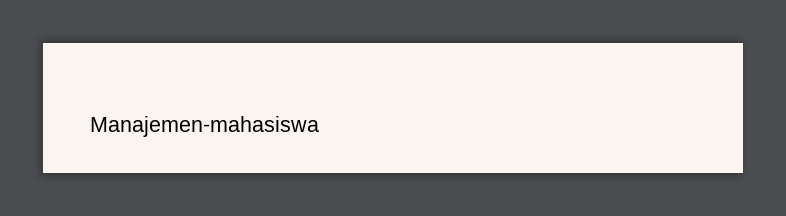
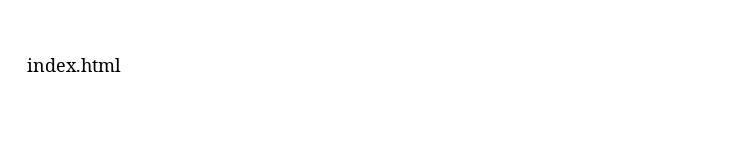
[90,116,319,137] Manajemen-mahasiswa -> [27,58,121,72] index.html

